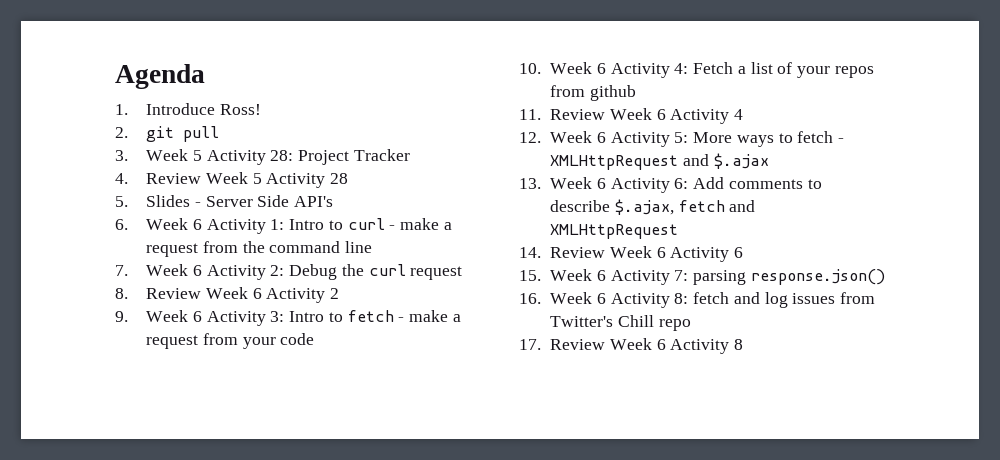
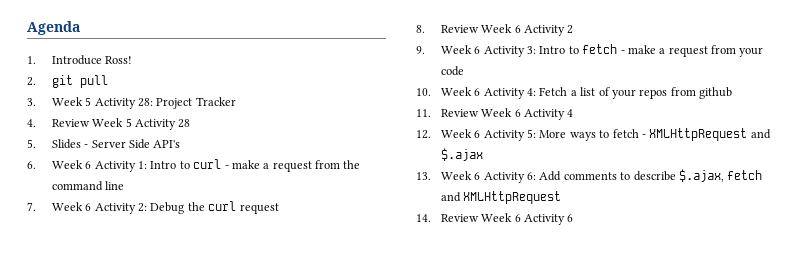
[519,269,885,285] [519,292,876,308] [550,315,691,331] [519,338,744,354] // 15. Week 6 Activity 7: parsing response.json() // 16. Week 6 Activity 8: fetch and log issues from Twitter's Chill repo // 17. Review Week 6 Activity 8 -> (574, 218) none

